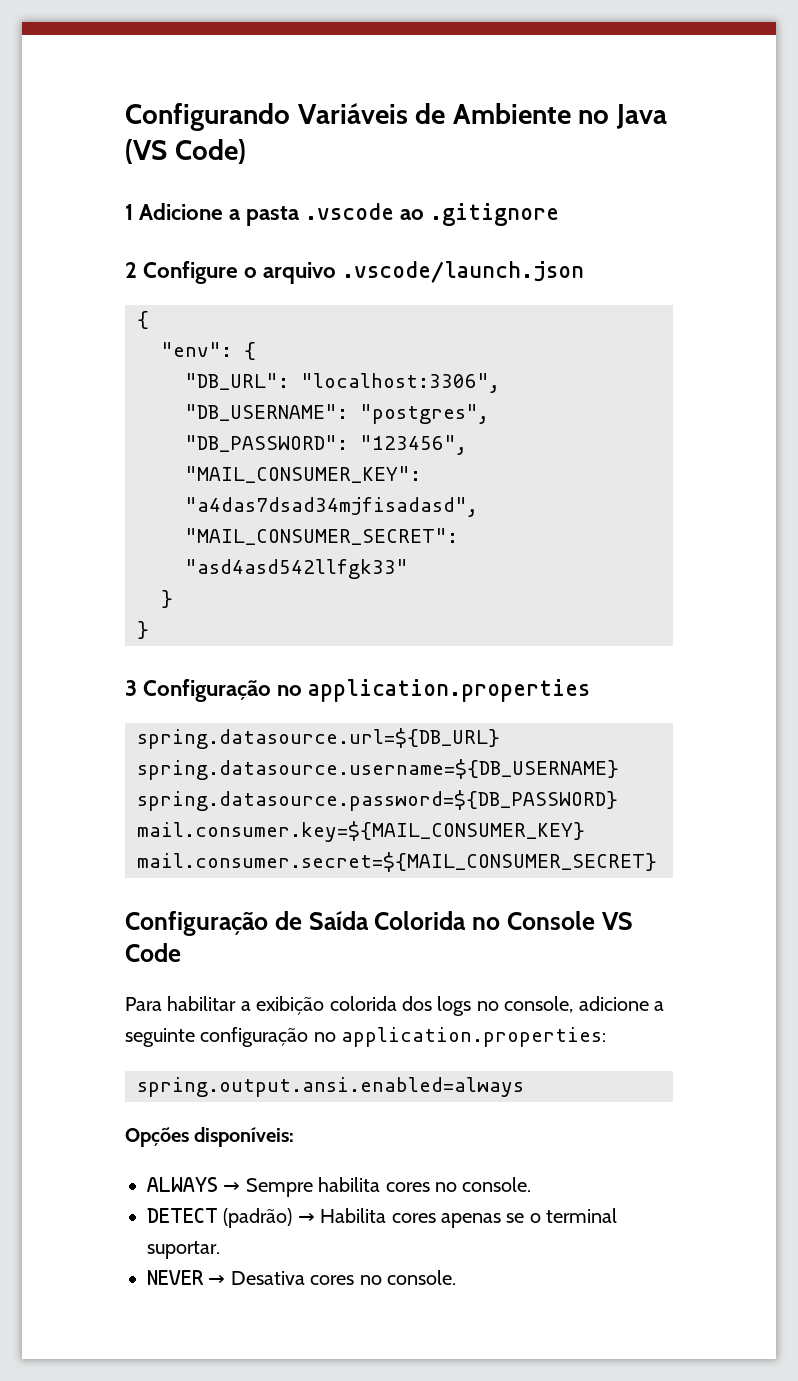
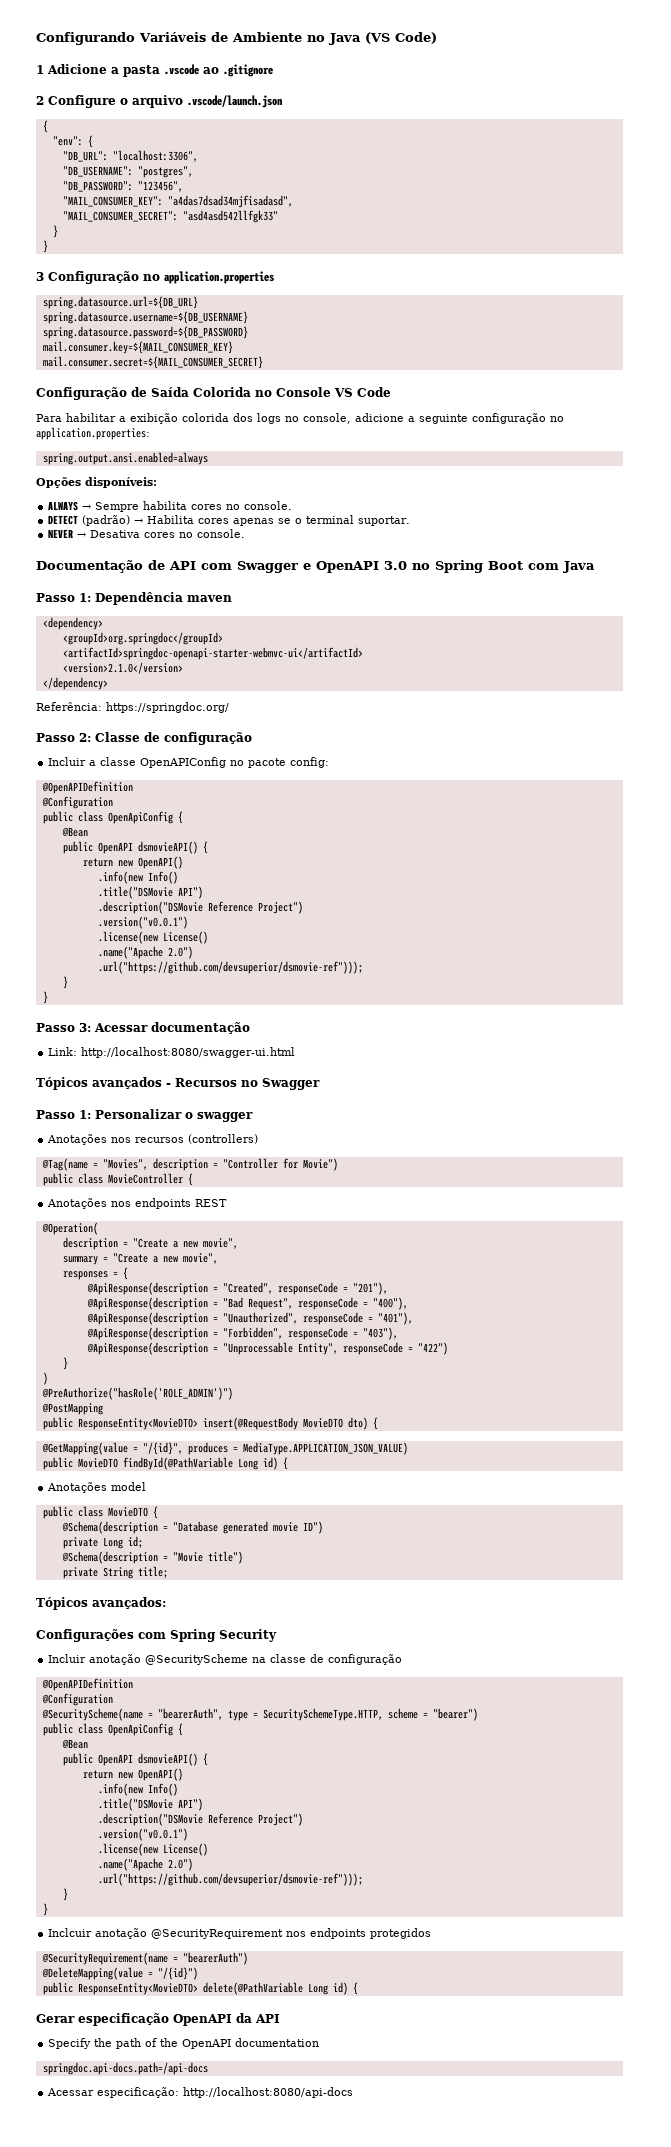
(456, 1277) none -> [36,560,595,573] [36,592,232,605] [42,617,103,630] [62,632,223,645] [62,647,363,660] [62,662,183,674] [42,677,108,690] [36,702,229,713] [36,732,252,745] [48,757,330,768] [41,781,133,794] [41,796,113,809] [42,811,183,824] [61,827,88,837] [62,841,208,854] [82,856,183,869] [97,871,178,884] [97,886,203,899] [97,901,303,914] [97,916,188,929] [97,931,208,944] [97,946,193,959] [97,961,363,974] [62,976,68,989] [42,991,48,1004] [36,1022,250,1034] [48,1047,296,1058] [36,1077,320,1090] [36,1109,253,1122] [47,1134,259,1145] [41,1158,338,1171] [42,1173,193,1186] [47,1198,228,1209] [41,1222,98,1235] [62,1237,238,1250] [62,1253,218,1265] [62,1267,128,1280] [86,1282,388,1295] [86,1297,408,1310] [86,1312,413,1325] [86,1327,398,1340] [86,1342,448,1355] [62,1357,68,1370] [42,1372,48,1385] [41,1387,233,1400] [41,1403,103,1415] [42,1417,378,1430] [41,1442,408,1455] [42,1457,288,1470] [47,1482,147,1493] [42,1506,158,1519] [61,1521,323,1534] [62,1536,143,1549] [61,1551,243,1564] [62,1566,168,1579] [36,1597,166,1610] [36,1629,277,1642] [48,1654,403,1665] [41,1678,133,1691] [41,1693,113,1706] [41,1708,478,1721] [42,1723,183,1736] [61,1739,88,1749] [62,1753,208,1766] [82,1768,183,1781] [97,1783,178,1796] [97,1798,203,1811] [97,1813,303,1826] [97,1828,188,1841] [97,1843,208,1856] [97,1858,193,1871] [97,1873,363,1886] [62,1888,68,1901] [42,1903,48,1916] [48,1928,432,1939] [41,1952,248,1965] [41,1967,198,1980] [42,1982,358,1995] [36,2013,280,2026] [48,2038,320,2049] [42,2062,208,2075] [47,2087,354,2098] // Documentação de API com Swagger e OpenAPI 3.0 no Spring Boot com Java // Passo 1: Dependência maven // <dependency> // <groupId>org.springdoc</groupId> // <artifactId>springdoc-openapi-starter-webmvc-ui</artifactId> // <version>2.1.0</version> // </dependency> // Referência: https://springdoc.org/ // Passo 2: Classe de configuração // Incluir a classe OpenAPIConfig no pacote config: // @OpenAPIDefinition // @Configuration // public class OpenApiConfig { // @Bean // public OpenAPI dsmovieAPI() { // return new OpenAPI() // .info(new Info() // .title("DSMovie API") // .description("DSMovie Reference Project") // .version("v0.0.1") // .license(new License() // .name("Apache 2.0") // .url("https://github.com/devsuperior/dsmovie-ref"))); // } // } // Passo 3: Acessar documentação // Link: http://localhost:8080/swagger-ui.html // Tópicos avançados - Recursos no Swagger // Passo 1: Personalizar o swagger // Anotações nos recursos (controllers) // @Tag(name = "Movies", description = "Controller for Movie") // public class MovieController { // Anotações nos endpoints REST // @Operation( // description = "Create a new movie", // summary = "Create a new movie", // responses = { // @ApiResponse(description = "Created", responseCode = "201"), // @ApiResponse(description = "Bad Request", responseCode = "400"), // @ApiResponse(description = "Unauthorized", responseCode = "401"), // @ApiResponse(description = "Forbidden", responseCode = "403"), // @ApiResponse(description = "Unprocessable Entity", responseCode = "422") // } // ) // @PreAuthorize("hasRole('ROLE_ADMIN')") // @PostMapping // public ResponseEntity<MovieDTO> insert(@RequestBody MovieDTO dto) { // @GetMapping(value = "/{id}", produces = MediaType.APPLICATION_JSON_VALUE) // public MovieDTO findById(@PathVariable Long id) { // Anotações model // public class MovieDTO { // @Schema(description = "Database generated movie ID") // private Long id; // @Schema(description = "Movie title") // private String title; // Tópicos avançados: // Configurações com Spring Security // Incluir anotação @SecurityScheme na classe de configuração // @OpenAPIDefinition // @Configuration // @SecurityScheme(name = "bearerAuth", type = SecuritySchemeType.HTTP, scheme = "bearer") // public class OpenApiConfig { // @Bean // public OpenAPI dsmovieAPI() { // return new OpenAPI() // .info(new Info() // .title("DSMovie API") // .description("DSMovie Reference Project") // .version("v0.0.1") // .license(new License() // .name("Apache 2.0") // .url("https://github.com/devsuperior/dsmovie-ref"))); // } // } // Inclcuir anotação @SecurityRequirement nos endpoints protegidos // @SecurityRequirement(name = "bearerAuth") // @DeleteMapping(value = "/{id}") // public ResponseEntity<MovieDTO> delete(@PathVariable Long id) { // Gerar especificação OpenAPI da API // Specify the path of the OpenAPI documentation // springdoc.api-docs.path=/api-docs // Acessar especificação: http://localhost:8080/api-docs

